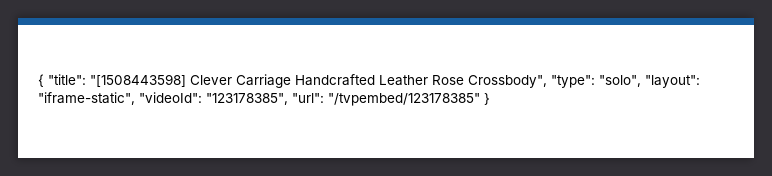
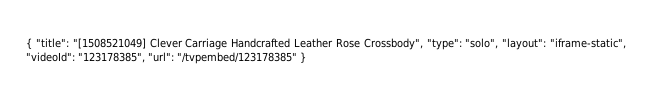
[90,74,186,87] "[1508443598] -> [72,38,146,49] "[1508521049]

